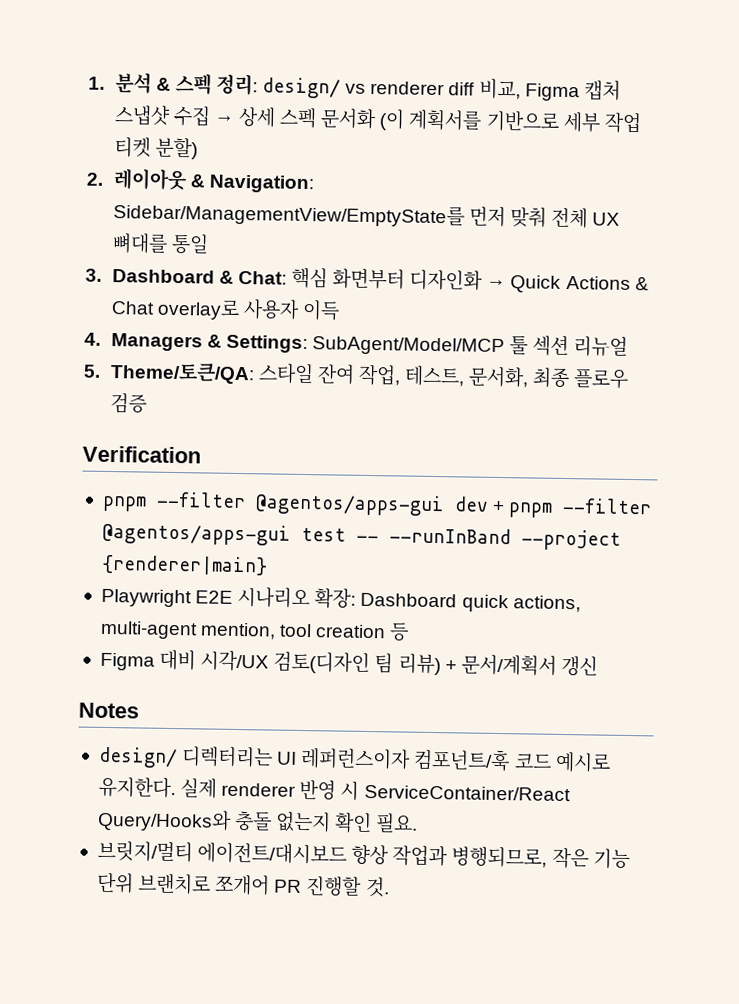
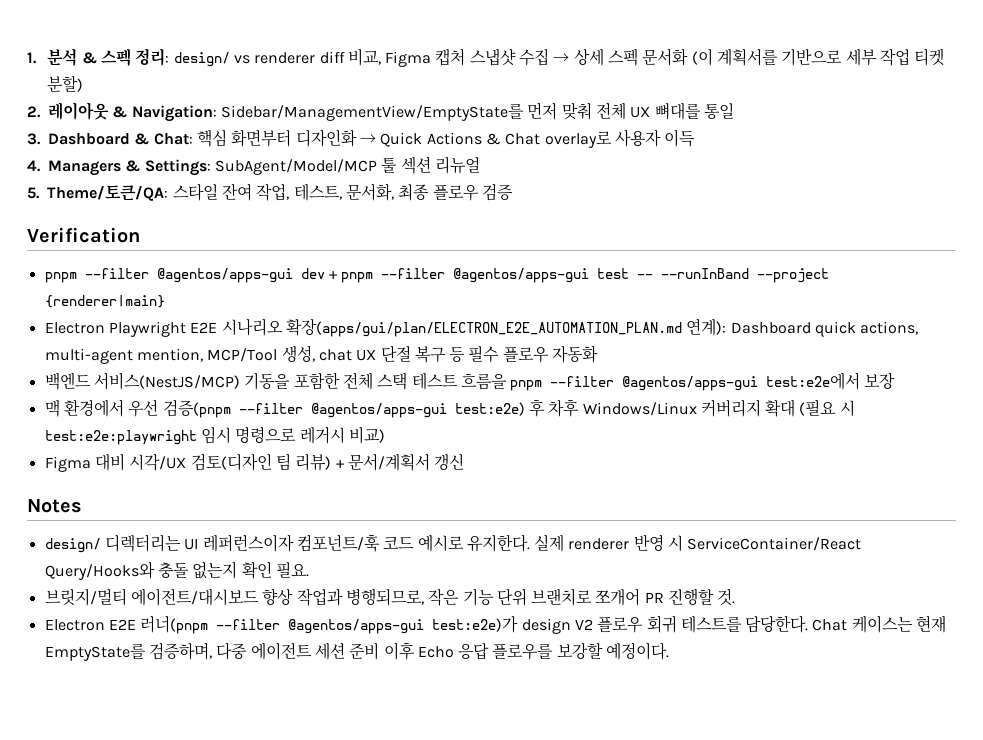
(268, 565) none -> [44,322,105,334] Electron
[314,588,357,609] 확장: -> [285,318,727,337] 확장(apps/gui/plan/ELECTRON_E2E_AUTOMATION_PLAN.md 연계):
[279,622,410,641] tool creation 등 -> [207,345,599,363] [44,372,896,391] [44,399,855,418] [44,426,385,445] MCP/Tool 생성, chat UX 단절 복구 등 필수 플로우 자동화 // 백엔드 서비스(NestJS/MCP) 기동을 포함한 전체 스택 테스트 흐름을 pnpm --filter @agentos/apps-gui test:e2e에서 보장 // 맥 환경에서 우선 검증(pnpm --filter @agentos/apps-gui test:e2e) 후 차후 Windows/Linux 커버리지 확대 (필요 시 test:e2e:playwright 임시 명령으로 레거시 비교)
(390, 887) none -> [44,615,947,634] [44,642,670,661] // Electron E2E 러너(pnpm --filter @agentos/apps-gui test:e2e)가 design V2 플로우 회귀 테스트를 담당한다. Chat 케이스는 현재 EmptyState를 검증하며, 다중 에이전트 세션 준비 이후 Echo 응답 플로우를 보강할 예정이다.

